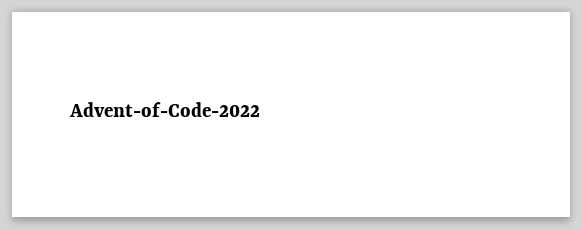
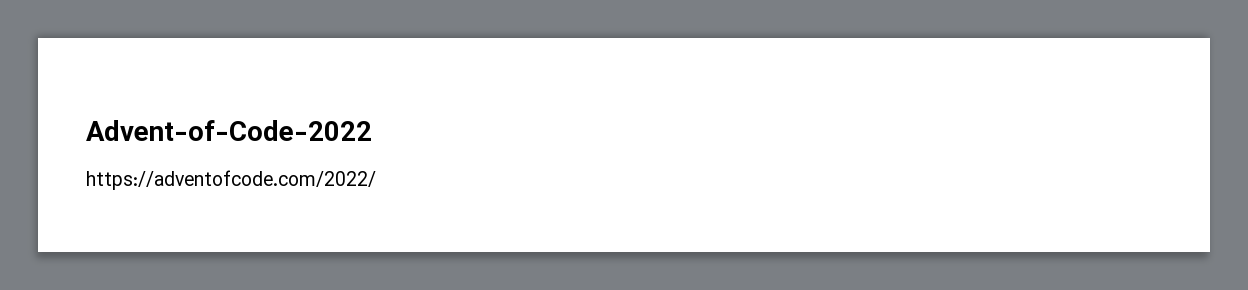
(260, 109) none -> [86,170,376,190] // https://adventofcode.com/2022/

